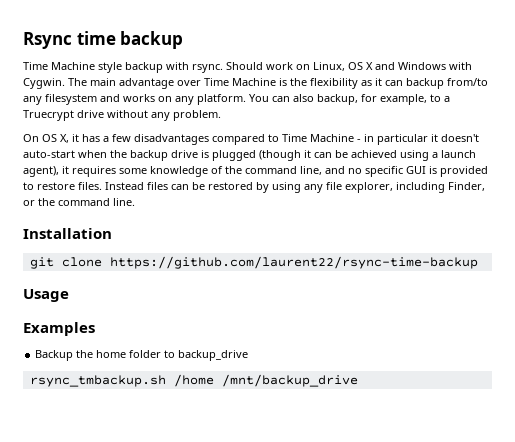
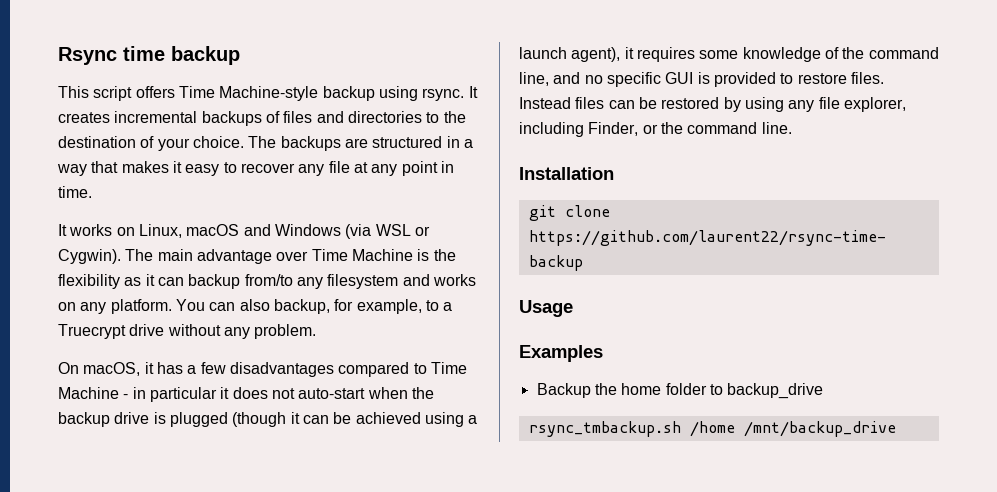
[23,62,472,73] [23,78,65,89] Time Machine style backup with rsync. Should work on Linux, OS X and Windows with Cygwin. -> [58,86,478,101] [58,111,466,126] [58,136,473,151] [57,161,454,176] [58,186,92,198] [58,224,430,239] [58,249,121,264] This script offers Time Machine-style backup using rsync. It creates incremental backups of files and directories to the destination of your choice. The backups are structured in a way that makes it easy to recover any file at any point in time. // It works on Linux, macOS and Windows (via WSL or Cygwin).
[42,134,69,143] OS X, -> [83,362,141,376] macOS,
[441,134,479,142] doesn't -> [232,387,295,399] does not

